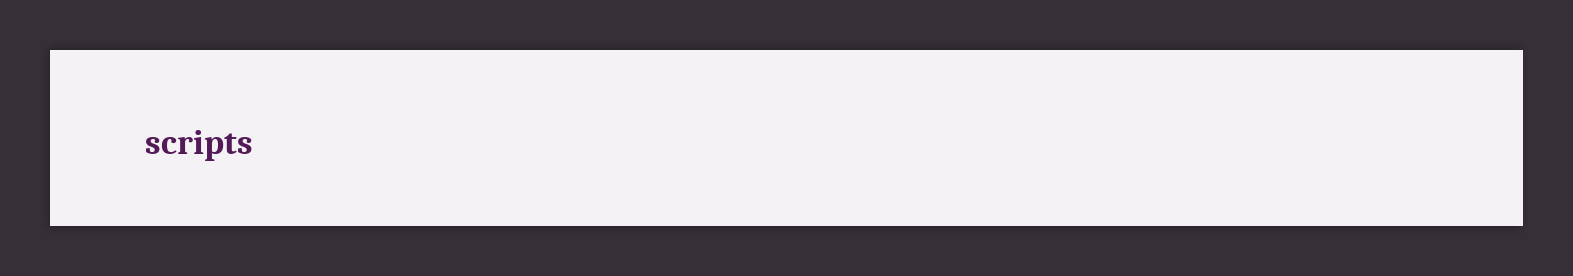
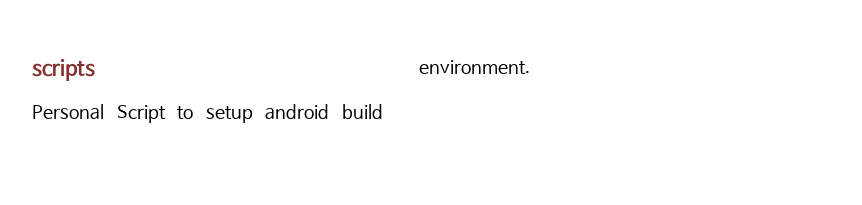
(253, 145) none -> [32,104,383,123] [419,60,530,75] // Personal Script to setup android build environment.

